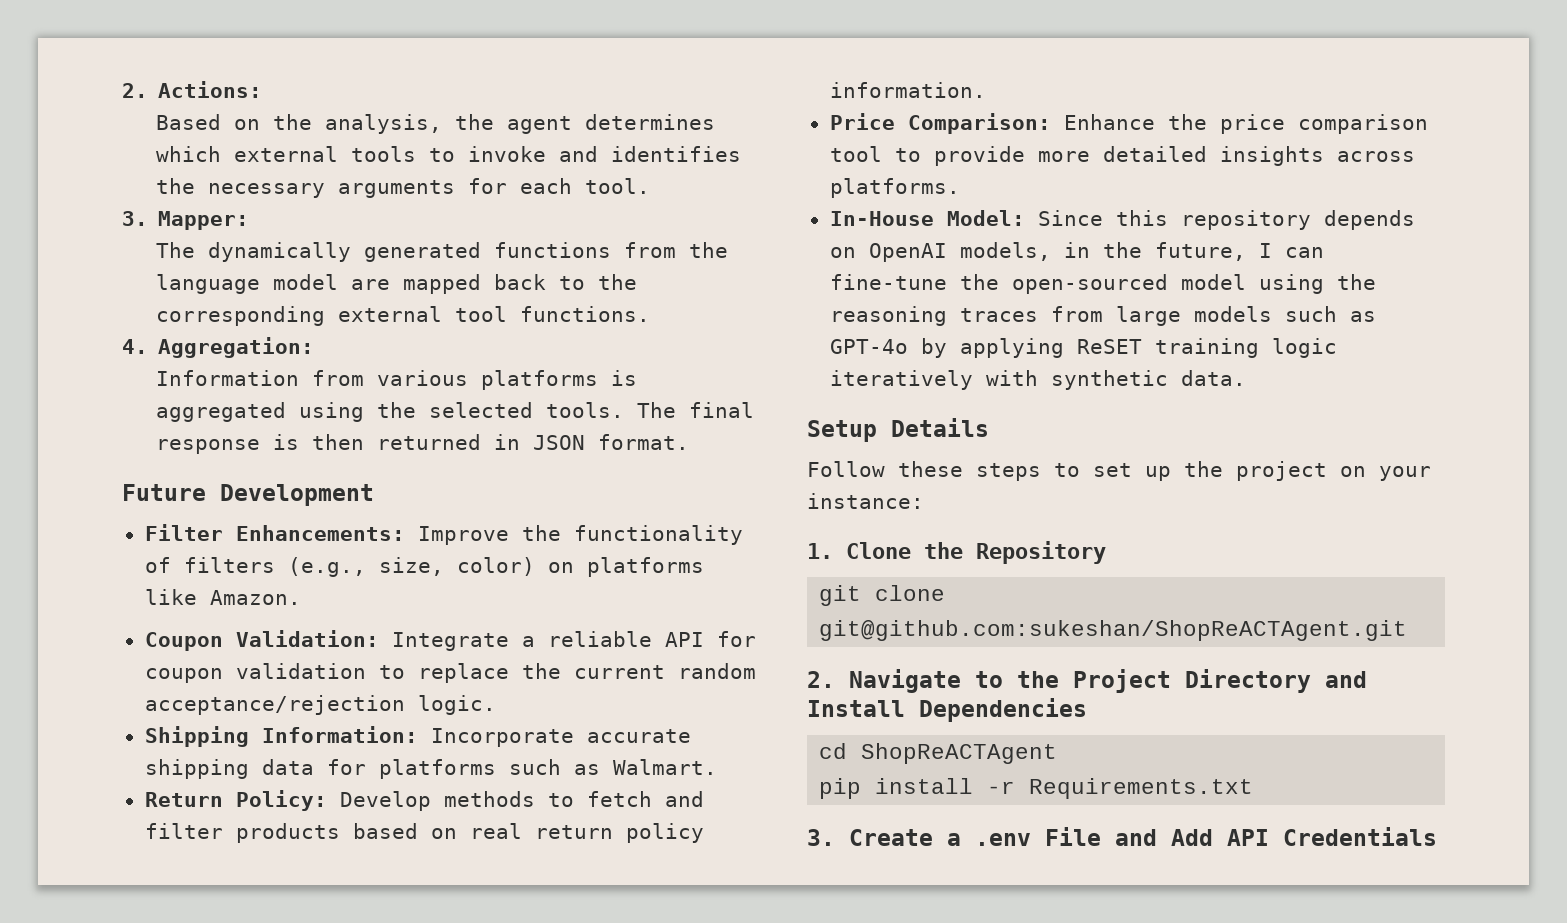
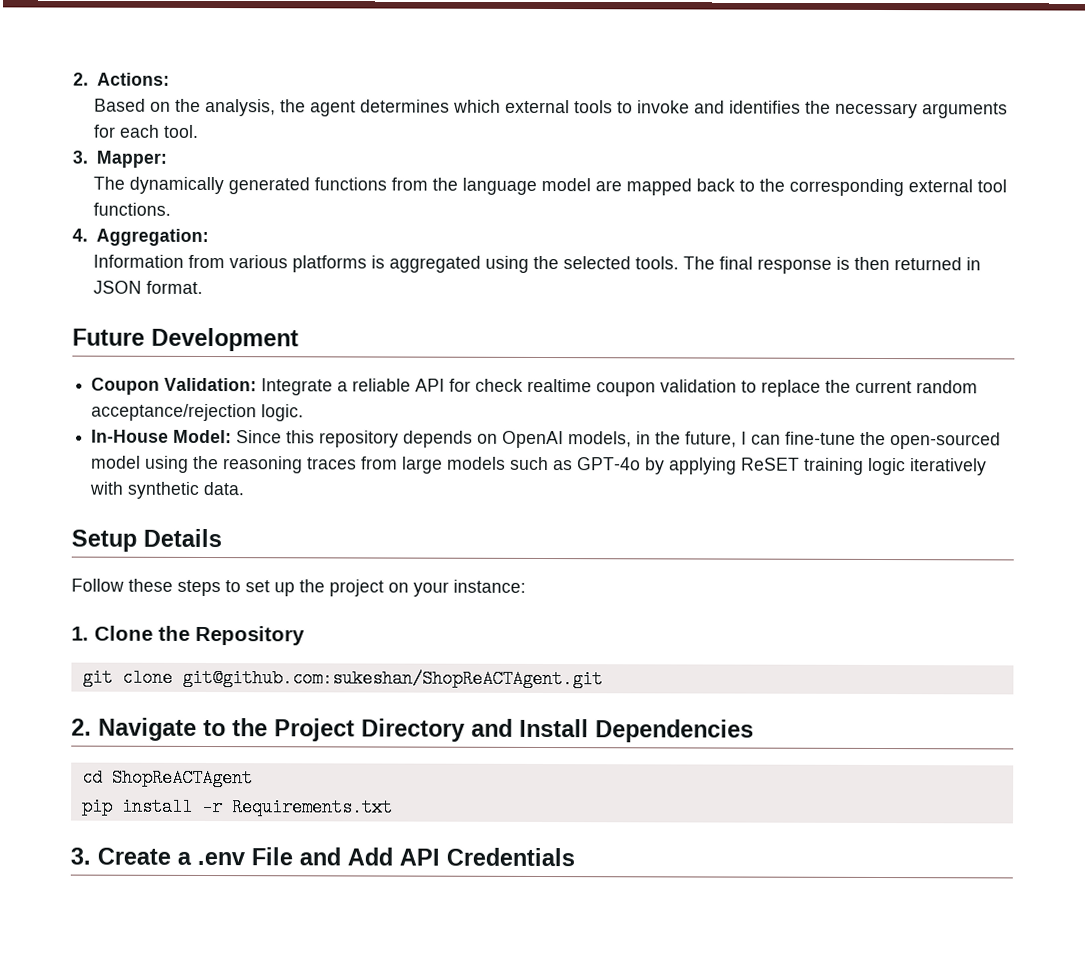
[144,524,743,545] [144,557,704,577] [144,589,301,605] // Filter Enhancements: Improve the functionality of filters (e.g., size, color) on platforms like Amazon. -> (299, 339) none
(756, 639) none -> [475,378,593,393] check realtime
[144,726,691,747] [144,759,717,779] [144,790,704,811] [144,823,704,843] [829,82,986,98] [829,113,1428,134] [829,146,1415,166] [829,178,960,198] // Shipping Information: Incorporate accurate shipping data for platforms such as Walmart. // Return Policy: Develop methods to fetch and filter products based on real return policy information. // Price Comparison: Enhance the price comparison tool to provide more detailed insights across platforms. -> (305, 413) none

